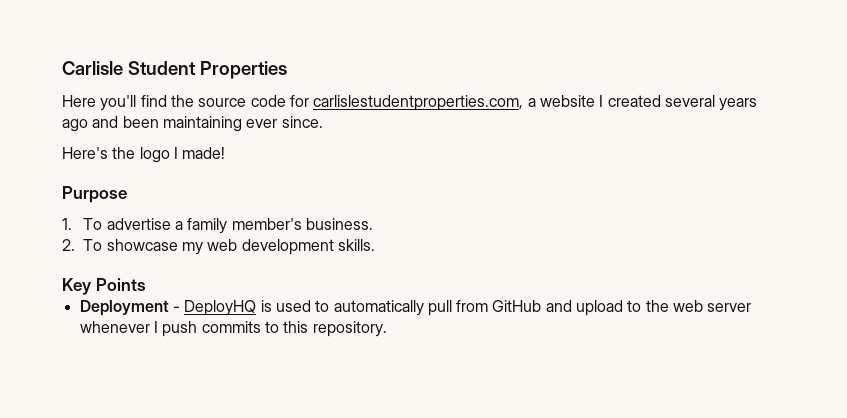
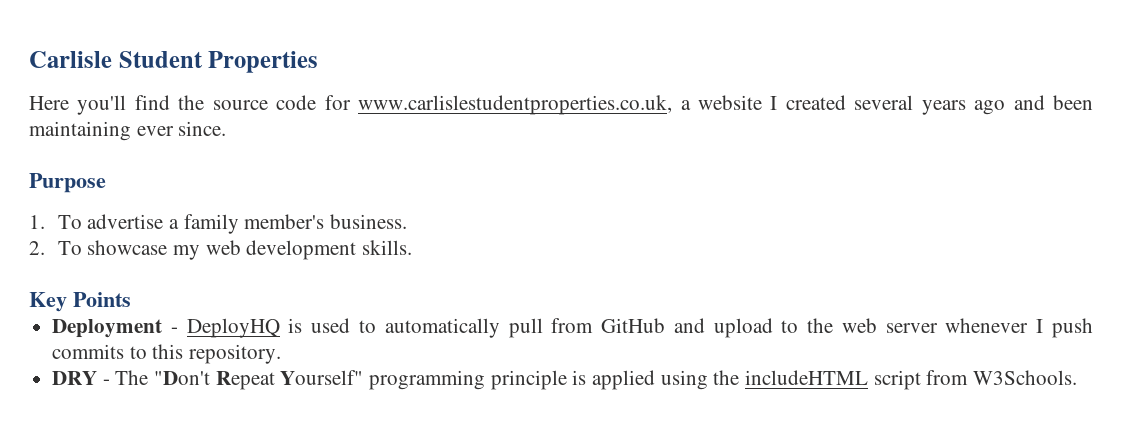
[313,95,524,111] carlislestudentproperties.com, -> [358,95,673,115] www.carlislestudentproperties.co.uk,
[62,147,226,163] // Here's the logo I made! -> (227, 128) none
(387, 329) none -> [52,370,1078,390] // DRY - The "Don't Repeat Yourself" programming principle is applied using the includeHTML script from W3Schools.

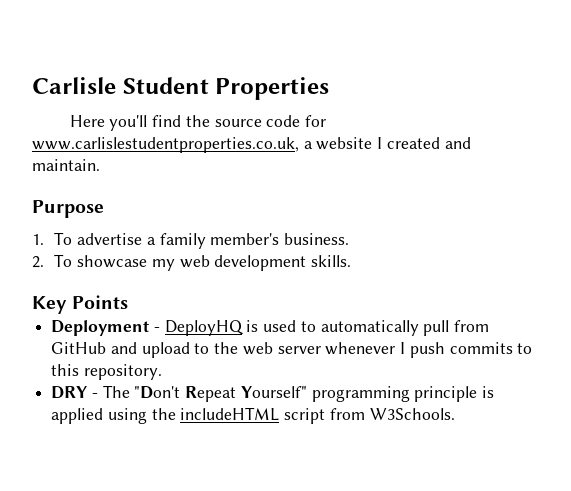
[854,95,1093,115] [29,121,227,141] several years ago and been maintaining ever since. -> [444,137,471,149] [32,159,100,171] and maintain.

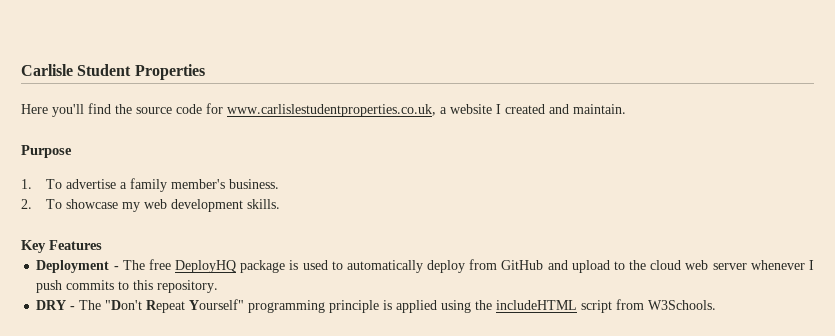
[72,295,129,309] Points -> [49,240,102,250] Features
[164,320,244,336] DeployHQ -> [122,259,286,273] The free DeployHQ package
[423,320,450,336] pull -> [427,260,466,273] deploy
(239, 348) none -> [650,260,682,270] cloud

